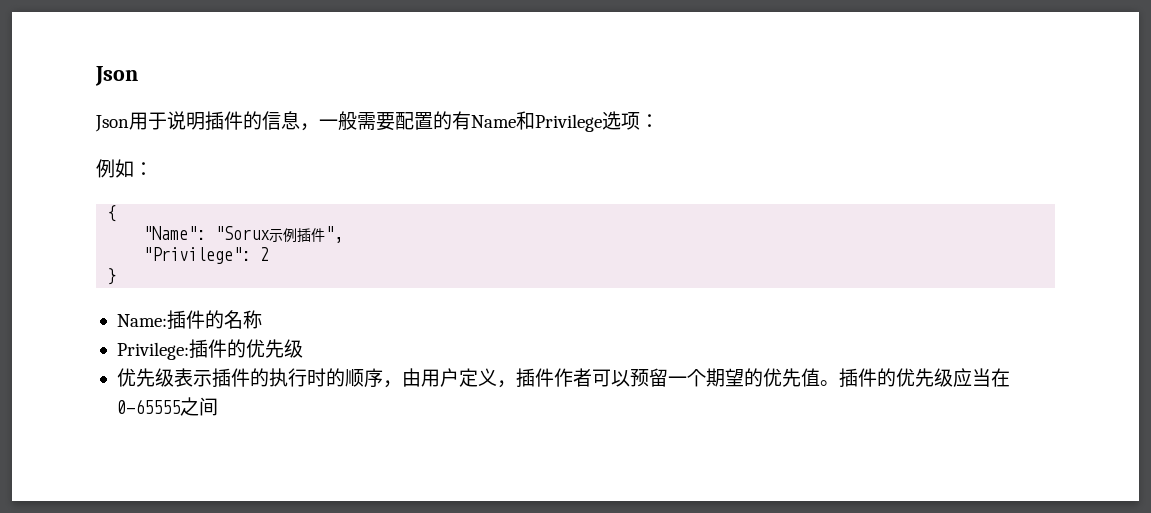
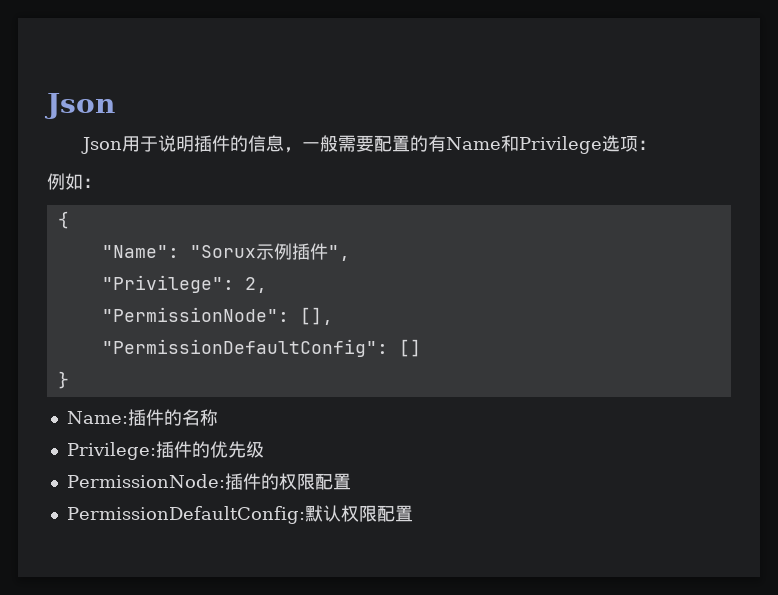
[260,247,270,261] 2 -> [244,277,267,293] [101,307,333,325] [101,339,421,357] 2, // "PermissionNode": [], // "PermissionDefaultConfig": []
[116,368,1010,388] [116,397,218,416] 优先级表示插件的执行时的顺序，由用户定义，插件作者可以预留一个期望的优先值。插件的优先级应当在0-65555之间 -> [66,473,351,490] [66,505,413,524] PermissionNode:插件的权限配置 // PermissionDefaultConfig:默认权限配置

